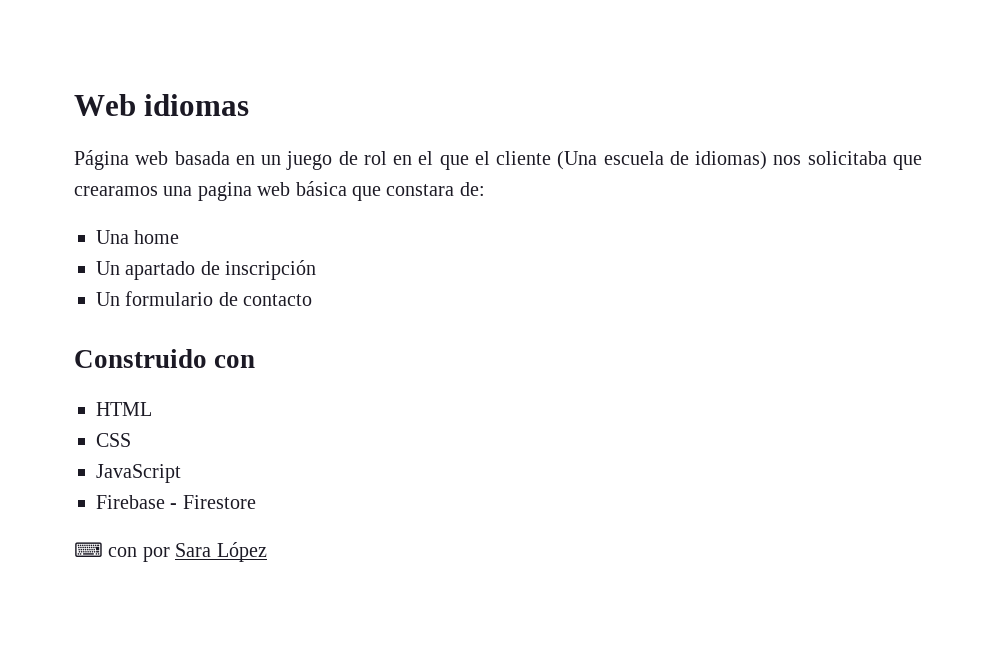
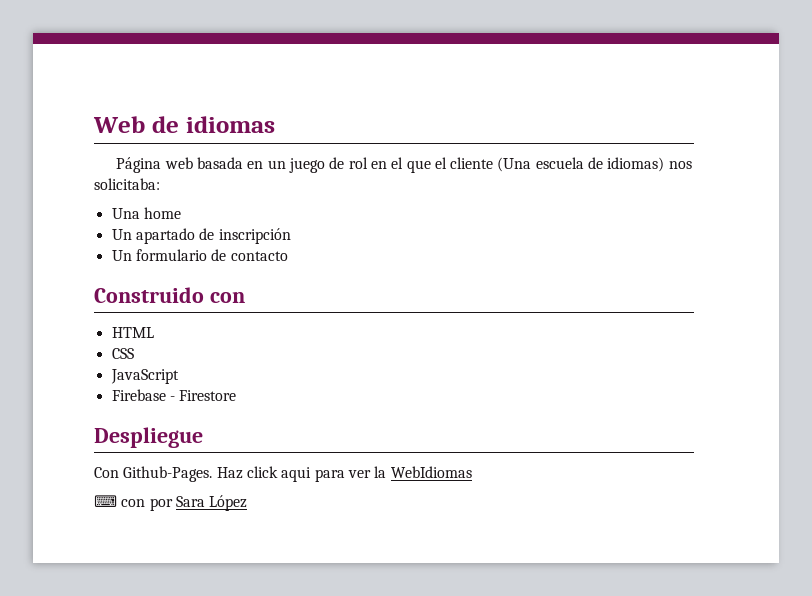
(136, 105) none -> [151,116,179,133] de
[807,151,923,170] [74,181,485,201] solicitaba que crearamos una pagina web básica que constara de: -> [94,178,160,190] solicitaba:
(256, 502) none -> [94,427,203,448] [94,466,472,482] // Despliegue // Con Github-Pages. Haz click aqui para ver la WebIdiomas

